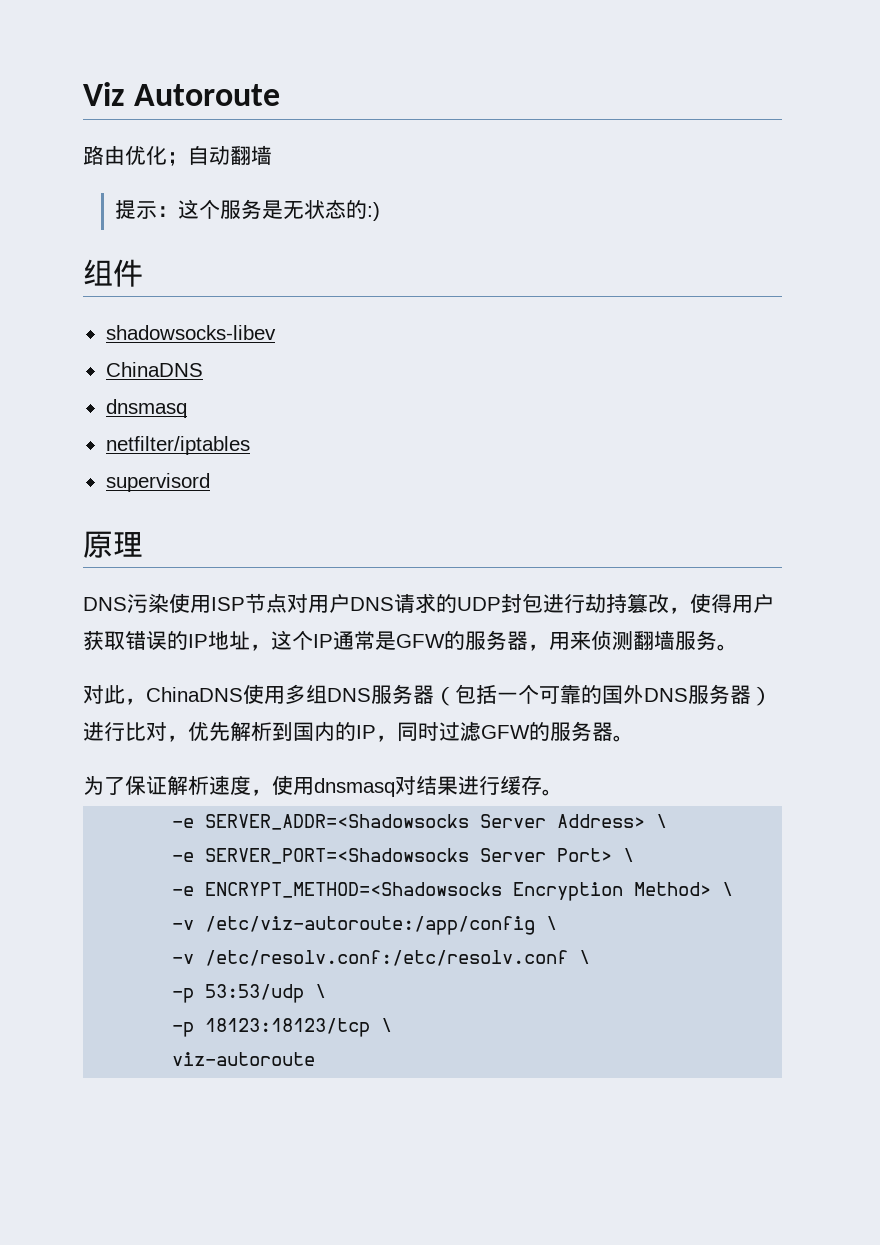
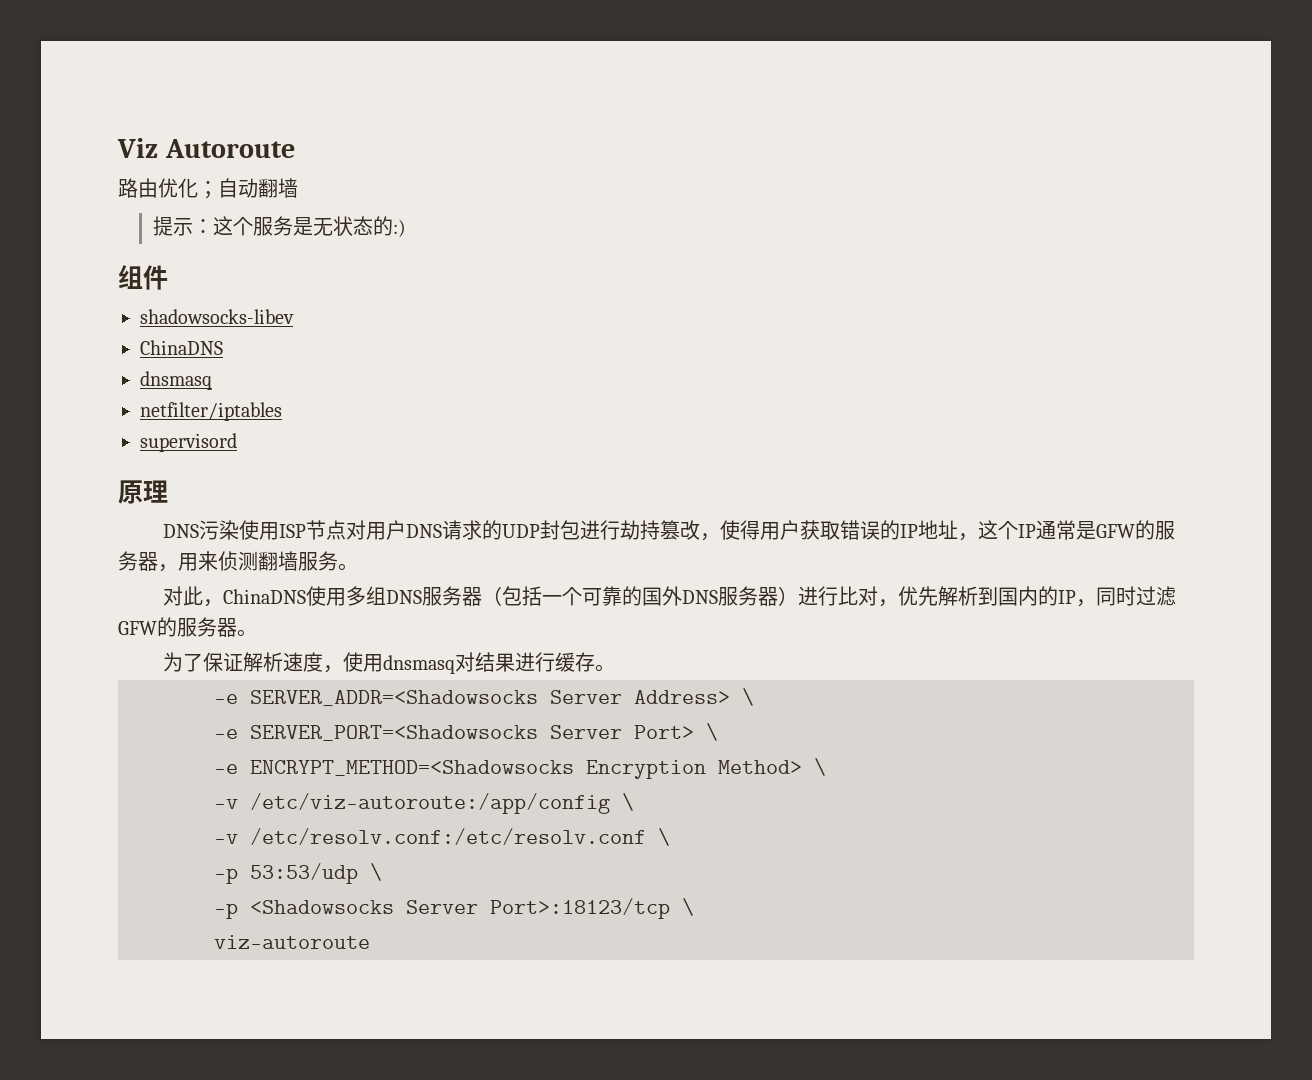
[205,1018,371,1037] 18123:18123/tcp -> [250,898,670,919] <Shadowsocks Server Port>:18123/tcp

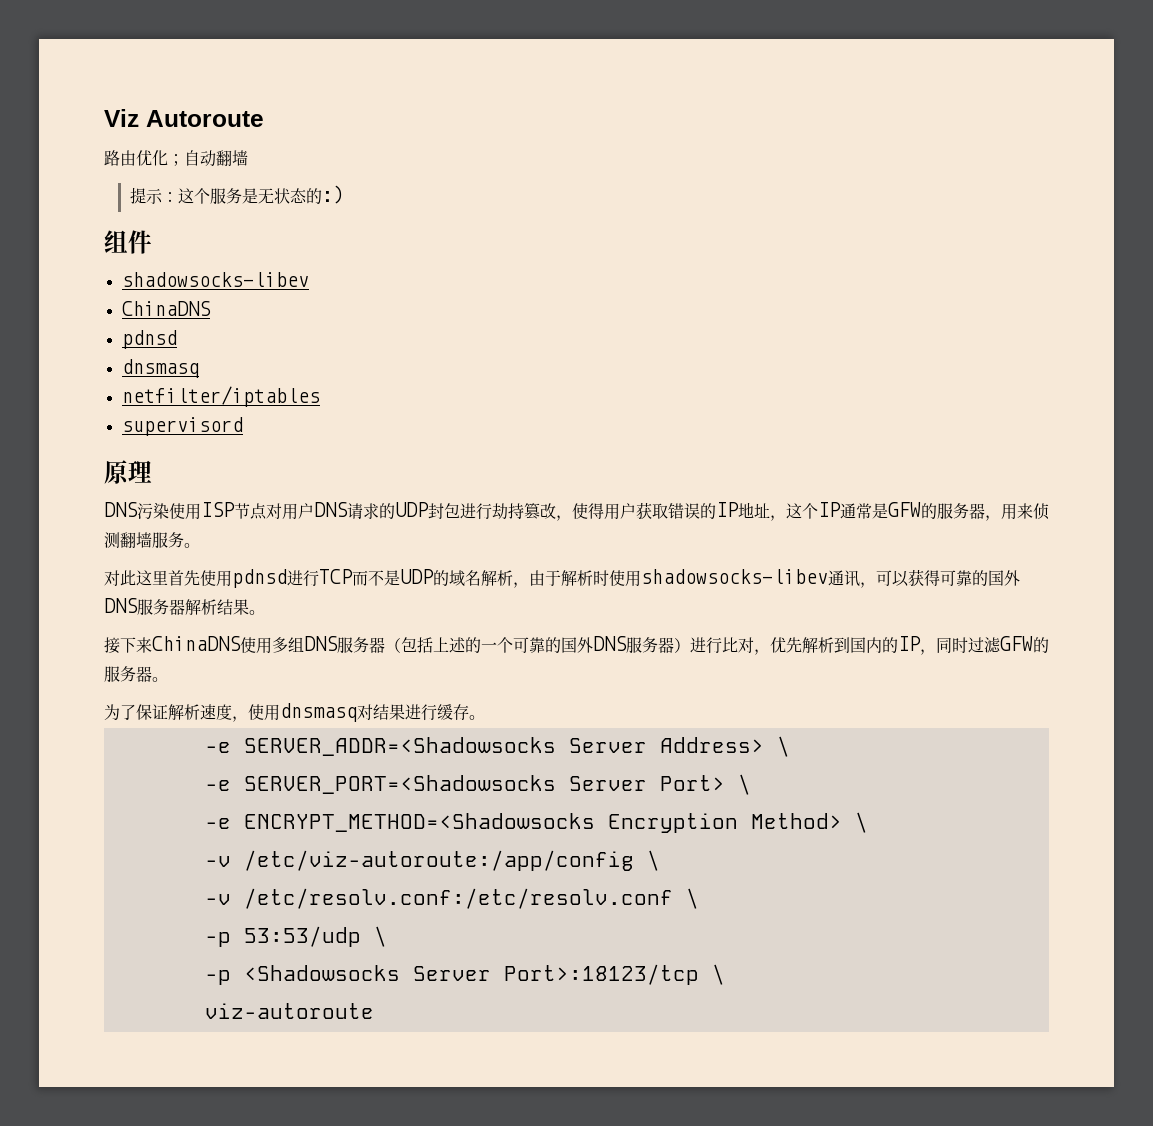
(223, 347) none -> [121,330,177,349] // pdnsd
[202,599,223,607] ， -> [136,569,1020,588] [104,598,265,615] [104,637,152,654] 这里首先使用pdnsd进行TCP而不是UDP的域名解析，由于解析时使用shadowsocks-libev通讯，可以获得可靠的国外DNS服务器解析结果。 // 接下来
(542, 596) none -> [433,637,481,653] 上述的

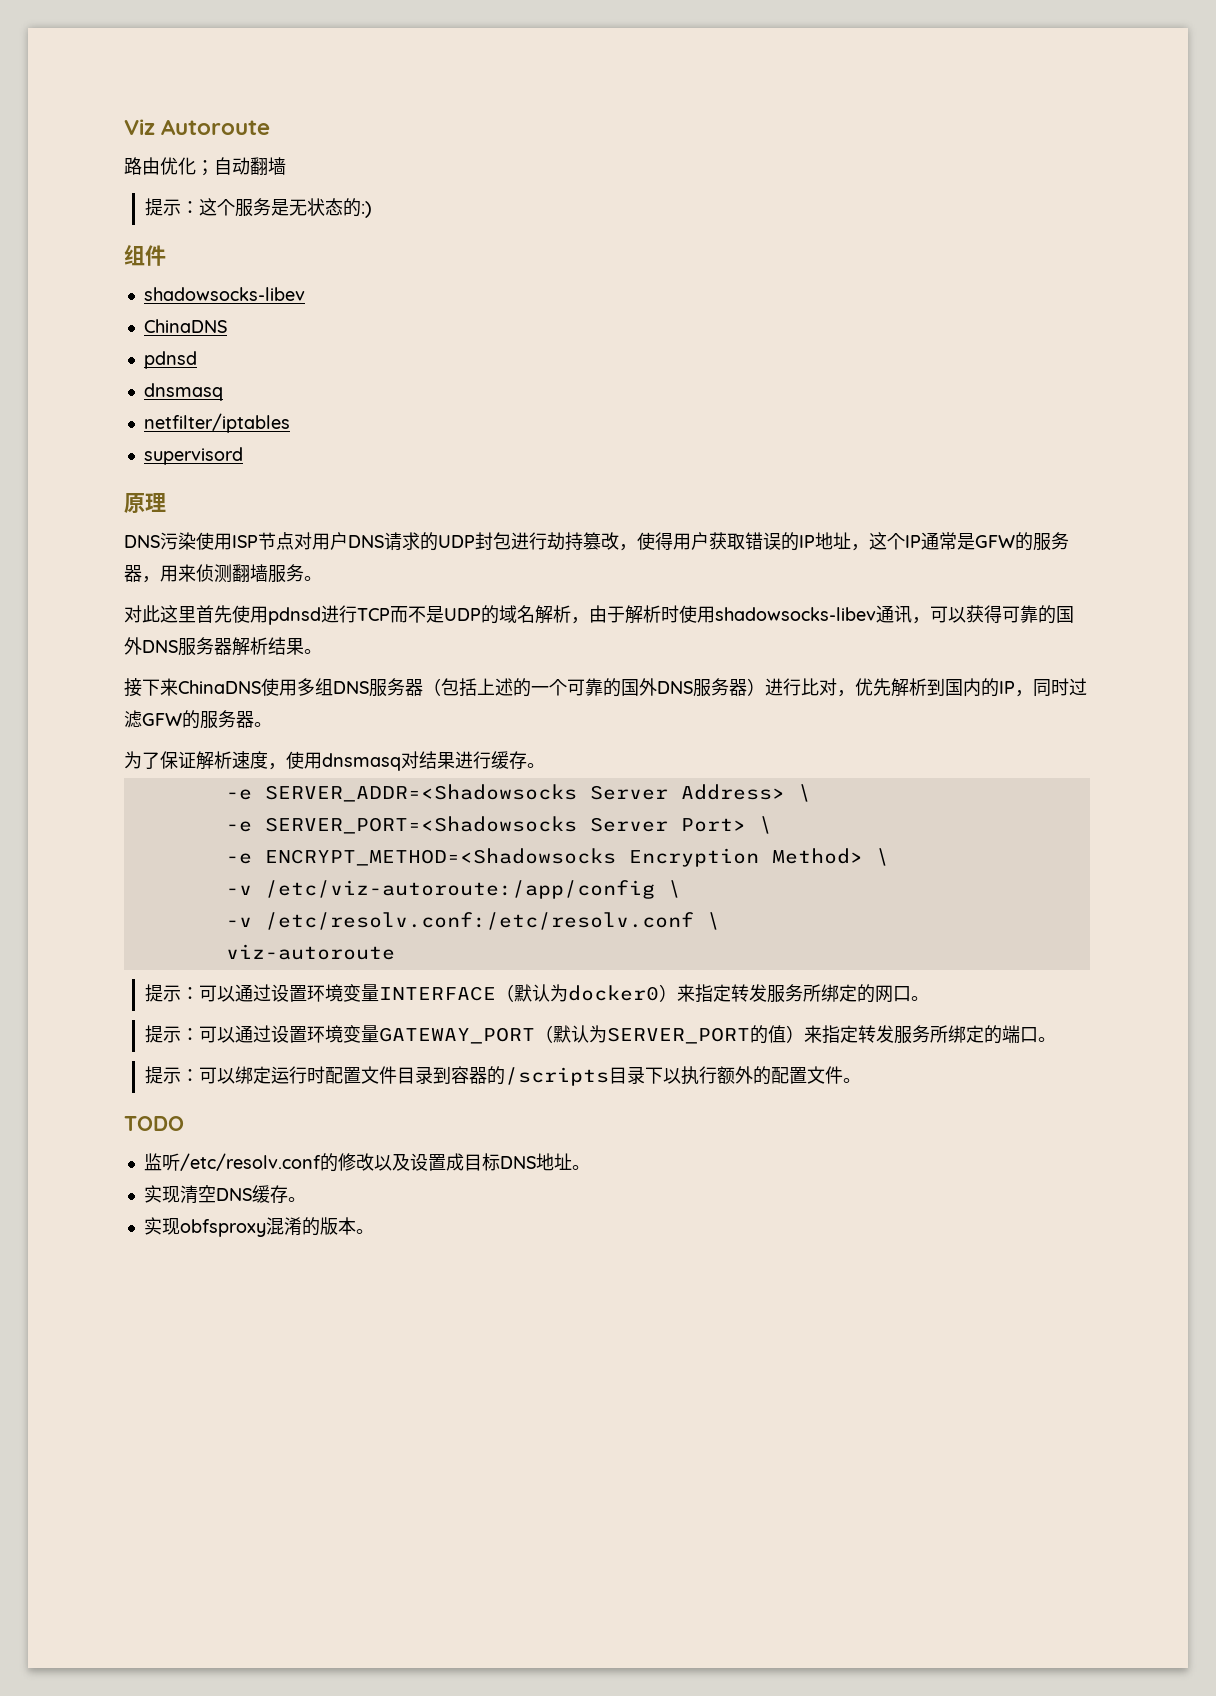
[204,926,387,947] [204,964,725,985] [204,1003,374,1019] -p 53:53/udp \ // -p <Shadowsocks Server Port>:18123/tcp \ // viz-autoroute -> [225,944,395,960] [144,984,929,1003] [144,1025,1056,1044] [144,1066,861,1086] [124,1116,184,1131] [143,1153,590,1172] [143,1185,306,1204] [143,1217,374,1237] viz-autoroute // 提示：可以通过设置环境变量INTERFACE（默认为docker0）来指定转发服务所绑定的网口。 // 提示：可以通过设置环境变量GATEWAY_PORT（默认为SERVER_PORT的值）来指定转发服务所绑定的端口。 // 提示：可以绑定运行时配置文件目录到容器的/scripts目录下以执行额外的配置文件。 // TODO // 监听/etc/resolv.conf的修改以及设置成目标DNS地址。 // 实现清空DNS缓存。 // 实现obfsproxy混淆的版本。

